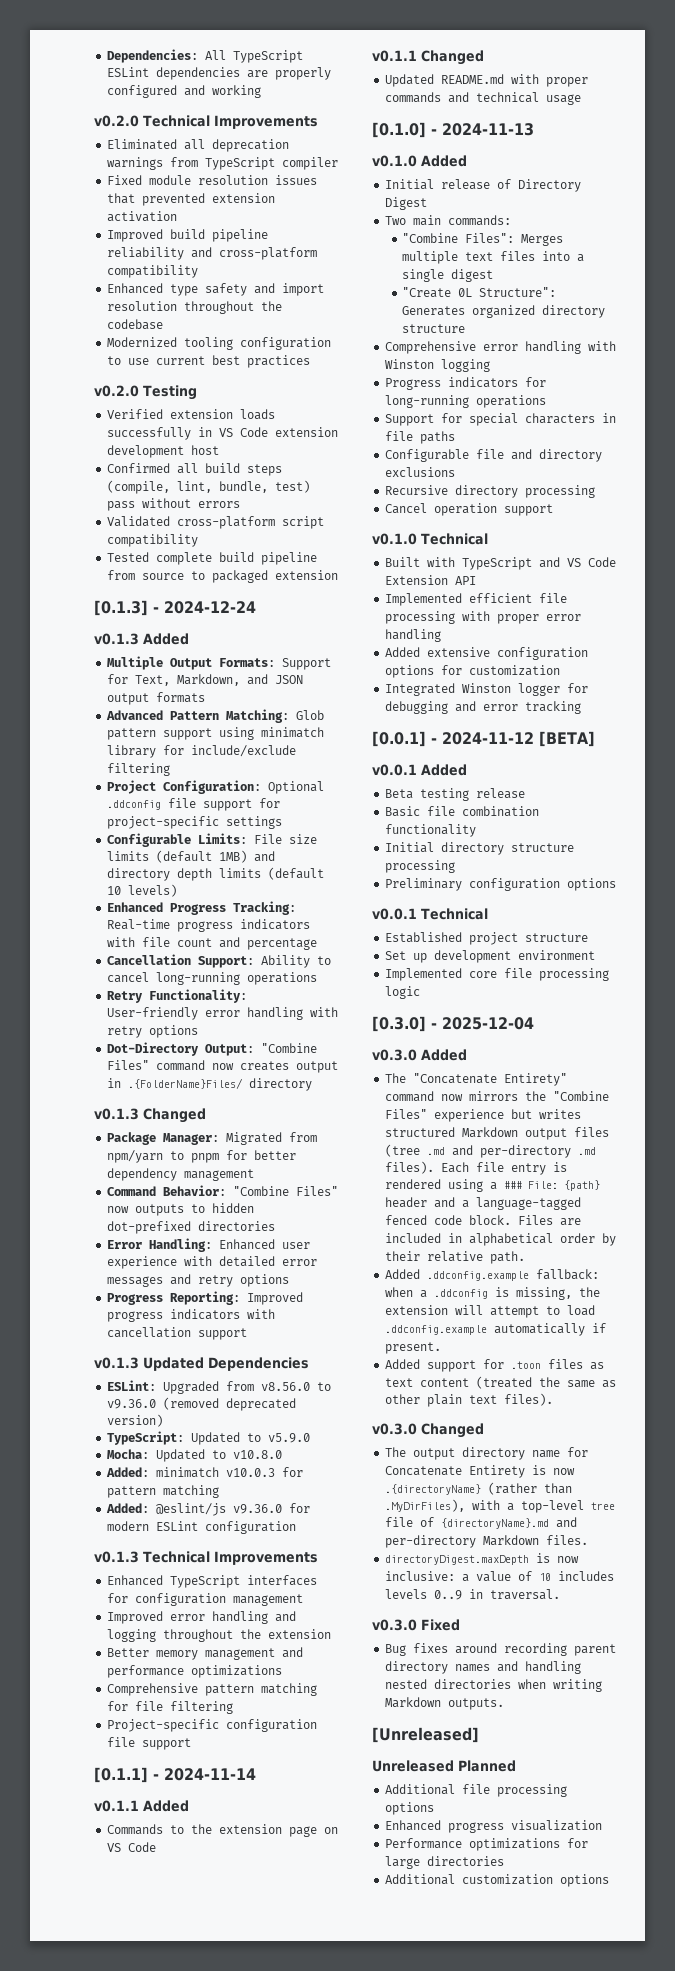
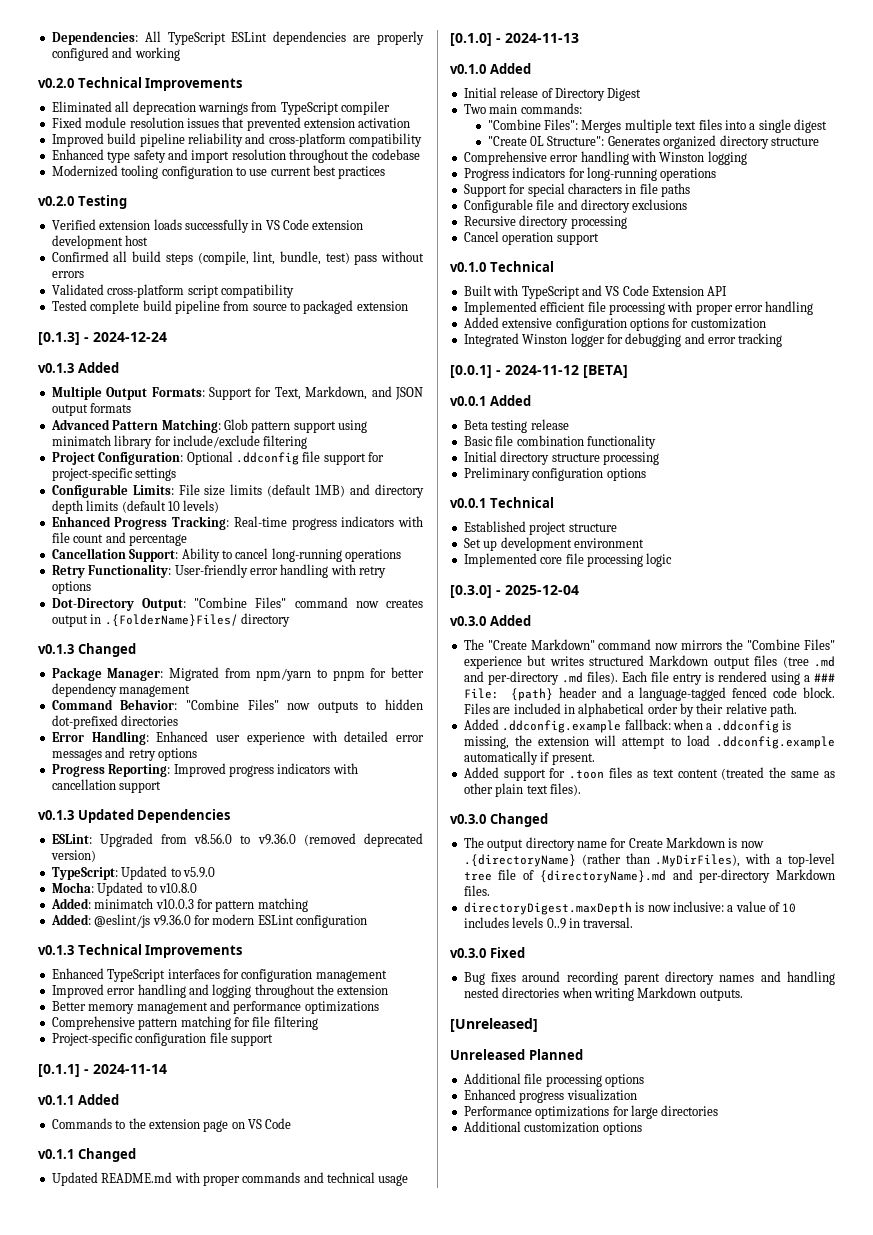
[413,1073,568,1086] "Concatenate Entirety" -> [487,639,595,650] "Create Markdown"
[385,1465,526,1478] Concatenate Entirety -> [628,837,725,848] Create Markdown

